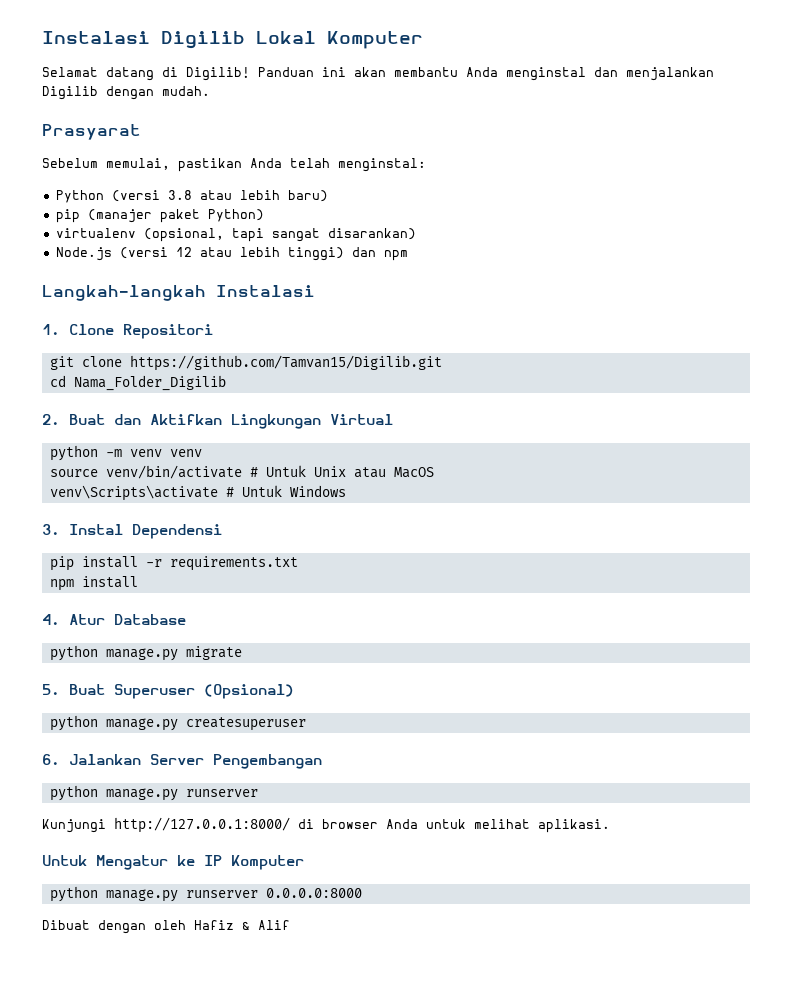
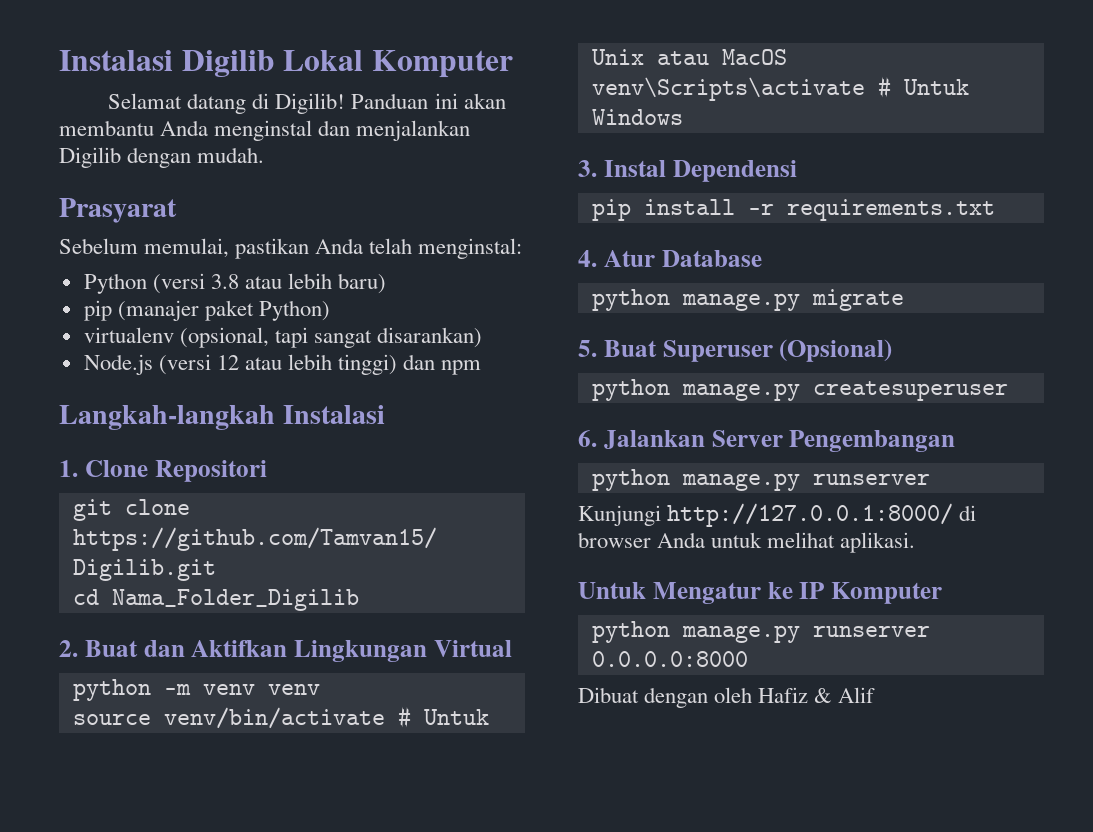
[49,576,138,591] // npm install -> (995, 210) none

